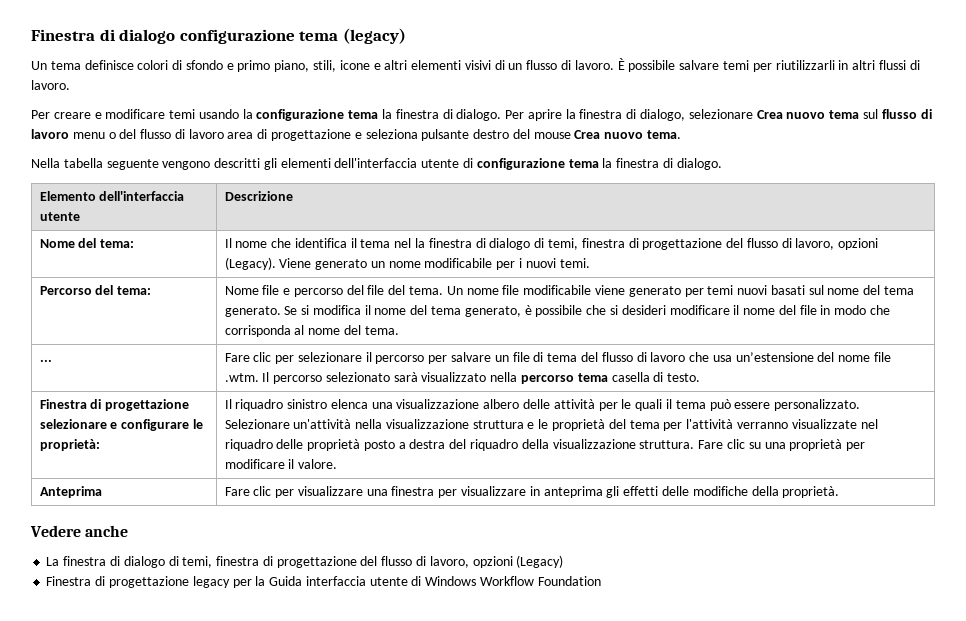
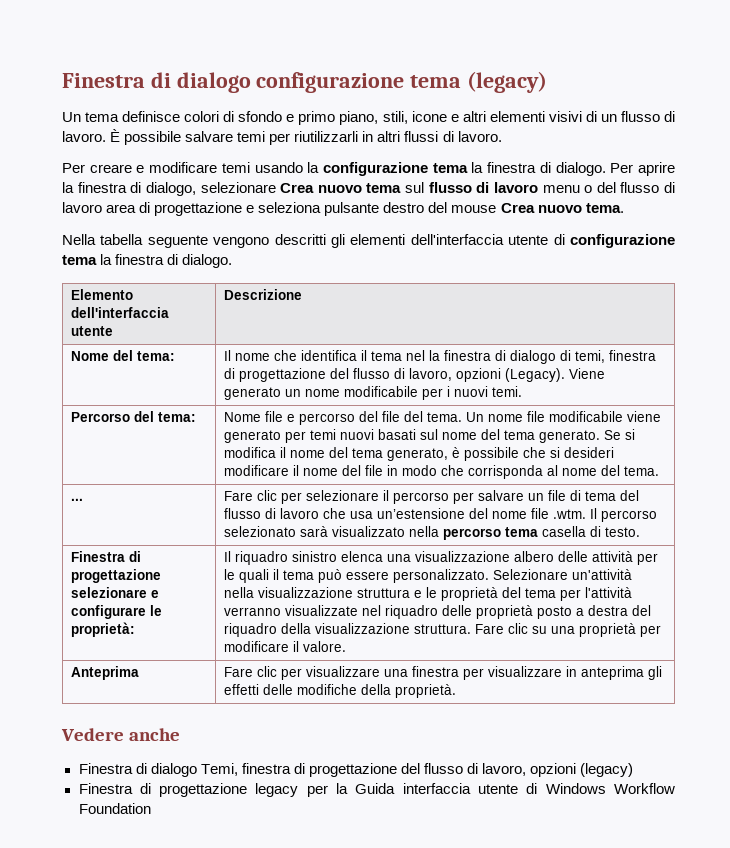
[46,555,564,568] La finestra di dialogo di temi, finestra di progettazione del flusso di lavoro, opzioni (Legacy) -> [78,763,634,777] Finestra di dialogo Temi, finestra di progettazione del flusso di lavoro, opzioni (legacy)

